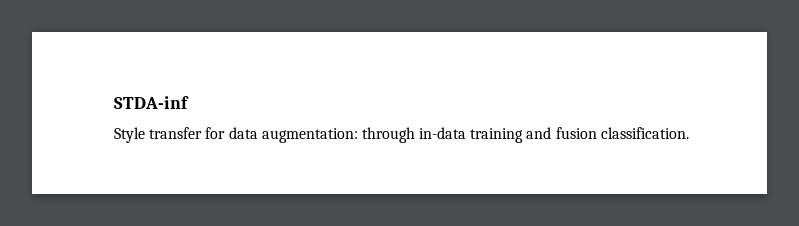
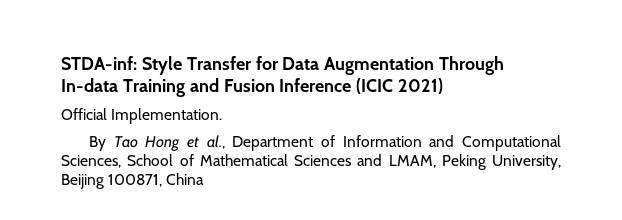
[114,96,189,109] [114,127,689,143] STDA-inf // Style transfer for data augmentation: through in-data training and fusion classification. -> [61,56,505,75] [61,78,444,97] [61,108,223,124] [88,135,561,151] [61,154,561,170] [61,173,205,189] STDA-inf: Style Transfer for Data Augmentation Through In-data Training and Fusion Inference (ICIC 2021) // Official Implementation. // By Tao Hong et al., Department of Information and Computational Sciences, School of Mathematical Sciences and LMAM, Peking University, Beijing 100871, China

